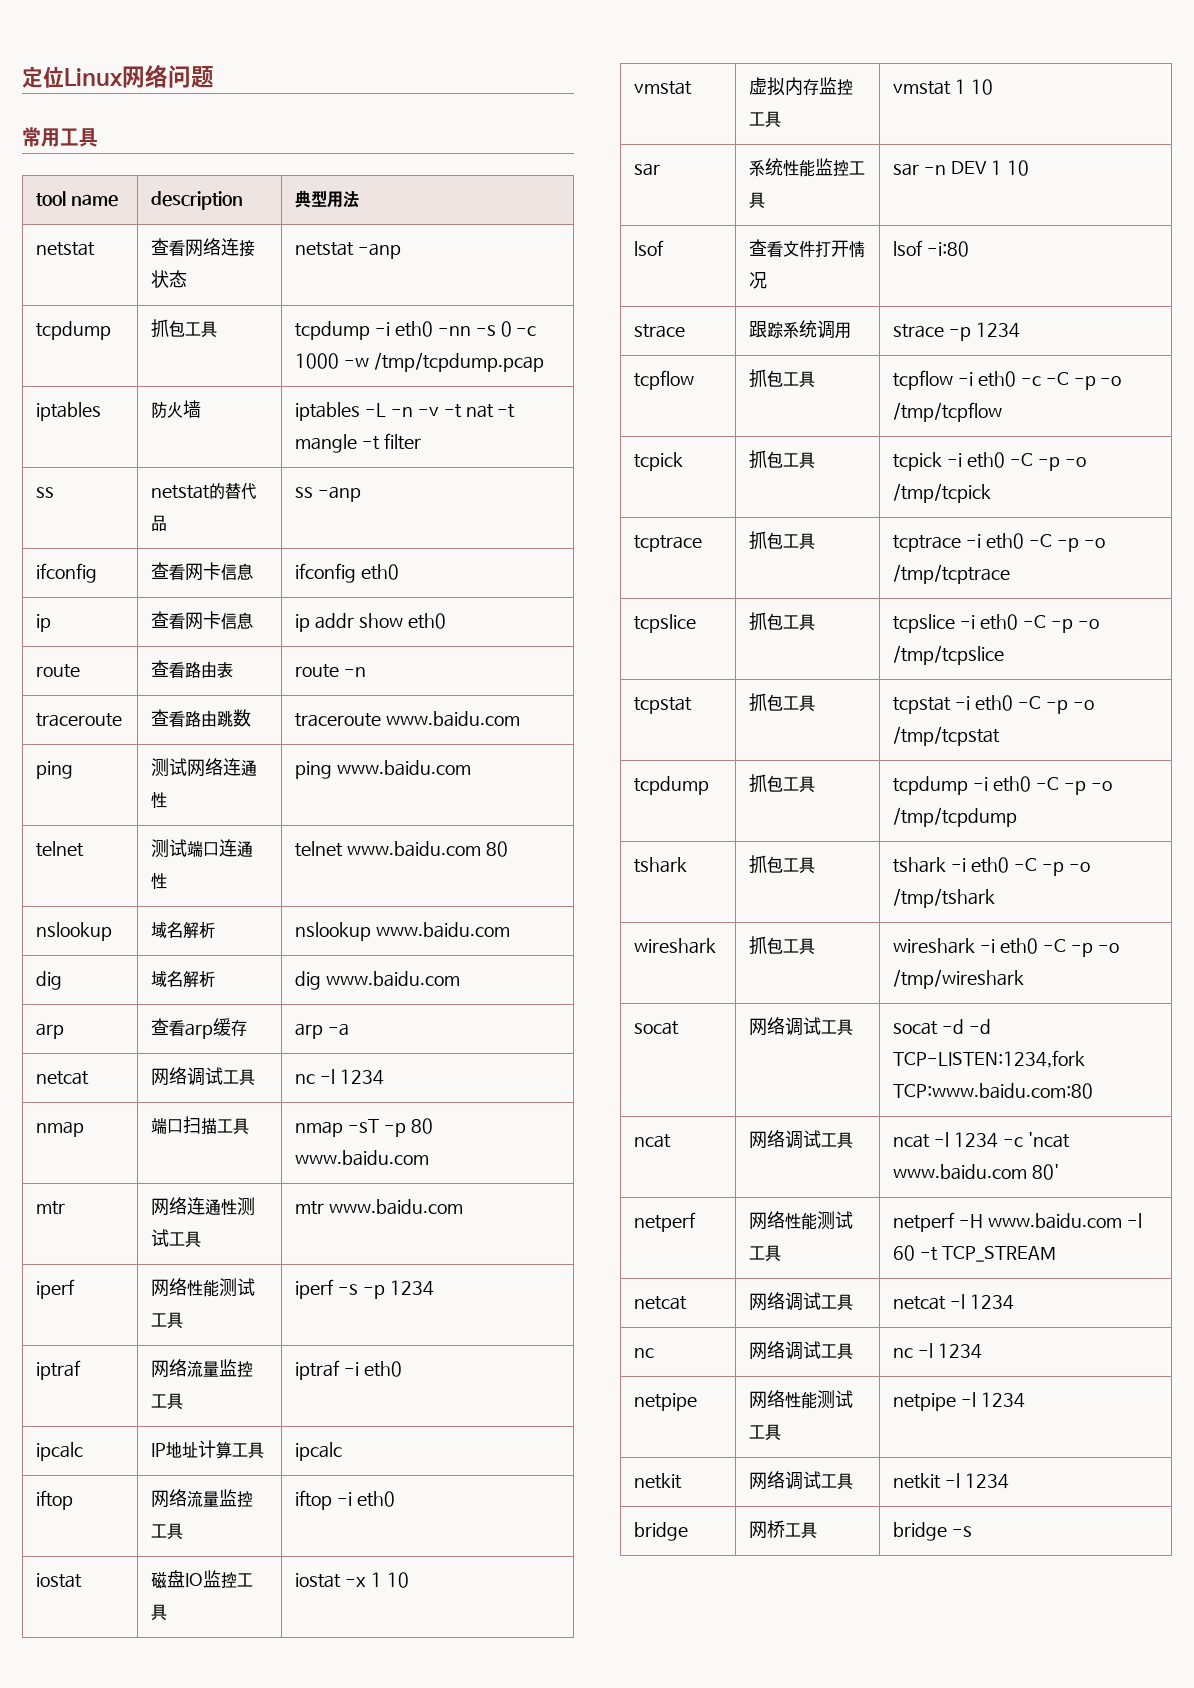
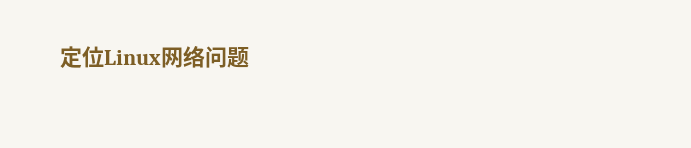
[22,127,98,147] [36,191,119,207] [151,191,244,210] [295,190,360,208] [36,242,96,256] [151,238,256,257] [151,270,188,288] [295,242,402,259] [36,321,112,340] [151,319,218,338] [295,321,537,340] [295,352,544,372] [36,402,102,421] [151,400,202,418] [295,402,516,421] [295,433,421,453] [36,487,55,498] [151,482,258,499] [151,515,168,532] [295,486,362,502] [36,563,98,583] [151,562,254,581] [295,563,400,583] [36,614,52,632] [151,611,254,630] [295,613,446,632] [36,664,81,678] [151,660,234,679] [295,664,367,678] [36,713,123,727] [151,709,252,728] [295,711,521,727] [36,761,74,779] [151,758,258,777] [151,792,168,808] [295,760,472,779] [36,841,85,857] [151,839,254,858] [151,873,168,889] [295,841,508,857] [36,922,113,941] [151,921,216,939] [295,922,511,941] [36,971,63,990] [151,970,216,988] [295,971,461,990] [36,1023,65,1039] [151,1018,248,1039] [295,1023,350,1039] [36,1071,90,1085] [151,1067,256,1086] [295,1069,384,1085] [36,1121,85,1137] [151,1116,250,1135] [295,1118,433,1137] [295,1150,430,1166] [36,1201,66,1215] [151,1197,256,1216] [151,1229,202,1248] [295,1199,464,1215] [36,1279,76,1299] [151,1278,256,1297] [151,1312,184,1329] [295,1279,434,1299] [36,1360,82,1380] [151,1359,254,1378] [151,1393,184,1410] [295,1360,402,1380] [36,1442,84,1461] [151,1440,265,1459] [295,1442,343,1461] [36,1490,74,1510] [151,1489,254,1508] [151,1523,184,1540] [295,1490,395,1510] [36,1573,83,1588] [151,1570,254,1589] [151,1604,168,1621] [295,1572,409,1588] [634,81,693,95] [749,77,854,96] [749,111,782,128] [893,79,993,95] [634,163,661,176] [749,158,866,177] [749,192,766,209] [893,160,1029,176] [634,240,665,256] [749,239,866,258] [749,272,768,289] [893,240,970,257] [634,324,686,338] [749,320,852,339] [893,322,1020,341] [634,370,695,390] [749,369,816,388] [893,370,1122,390] [893,402,1003,422] [634,452,684,471] [749,450,816,469] [893,452,1086,471] [893,483,992,503] [634,535,703,552] [749,531,816,550] [893,533,1105,552] [893,564,1011,584] [634,614,697,633] [749,612,816,631] [893,614,1099,633] [893,645,1005,665] [634,697,693,714] [749,693,816,712] [893,695,1094,714] [893,726,1001,746] [634,776,710,795] [749,774,816,793] [893,776,1112,795] [893,807,1018,827] [634,857,688,873] [749,855,816,874] [893,857,1090,876] [893,888,996,908] [634,938,717,954] [749,936,816,955] [893,938,1119,957] [893,969,1025,989] [634,1021,680,1035] [749,1017,854,1036] [893,1019,991,1035] [893,1050,1086,1068] [893,1083,1094,1099] [634,1134,672,1148] [749,1130,854,1149] [893,1132,1070,1148] [893,1164,1060,1180] [634,1212,697,1232] [749,1211,854,1230] [749,1245,782,1262] [893,1212,1142,1232] [893,1245,1056,1262] [634,1296,688,1310] [749,1292,854,1311] [893,1294,1014,1310] [634,1348,655,1358] [749,1341,854,1360] [893,1343,982,1359] [634,1393,698,1411] [749,1390,854,1409] [749,1424,782,1441] [893,1392,1025,1411] [634,1473,683,1489] [749,1471,854,1490] [893,1473,1009,1489] [634,1522,689,1541] [749,1520,818,1539] [893,1522,973,1541] // 常用工具 // tool name | description | 典型用法 // netstat | 查看网络连接状态 | netstat -anp // tcpdump | 抓包工具 | tcpdump -i eth0 -nn -s 0 -c 1000 -w /tmp/tcpdump.pcap // iptables | 防火墙 | iptables -L -n -v -t nat -t mangle -t filter // ss | netstat的替代品 | ss -anp // ifconfig | 查看网卡信息 | ifconfig eth0 // ip | 查看网卡信息 | ip addr show eth0 // route | 查看路由表 | route -n // traceroute | 查看路由跳数 | traceroute www.baidu.com // ping | 测试网络连通性 | ping www.baidu.com // telnet | 测试端口连通性 | telnet www.baidu.com 80 // nslookup | 域名解析 | nslookup www.baidu.com // dig | 域名解析 | dig www.baidu.com // arp | 查看arp缓存 | arp -a // netcat | 网络调试工具 | nc -l 1234 // nmap | 端口扫描工具 | nmap -sT -p 80 www.baidu.com // mtr | 网络连通性测试工具 | mtr www.baidu.com // iperf | 网络性能测试工具 | iperf -s -p 1234 // iptraf | 网络流量监控工具 | iptraf -i eth0 // ipcalc | IP地址计算工具 | ipcalc // iftop | 网络流量监控工具 | iftop -i eth0 // iostat | 磁盘IO监控工具 | iostat -x 1 10 // vmstat | 虚拟内存监控工具 | vmstat 1 10 // sar | 系统性能监控工具 | sar -n DEV 1 10 // lsof | 查看文件打开情况 | lsof -i:80 // strace | 跟踪系统调用 | strace -p 1234 // tcpflow | 抓包工具 | tcpflow -i eth0 -c -C -p -o /tmp/tcpflow // tcpick | 抓包工具 | tcpick -i eth0 -C -p -o /tmp/tcpick // tcptrace | 抓包工具 | tcptrace -i eth0 -C -p -o /tmp/tcptrace // tcpslice | 抓包工具 | tcpslice -i eth0 -C -p -o /tmp/tcpslice // tcpstat | 抓包工具 | tcpstat -i eth0 -C -p -o /tmp/tcpstat // tcpdump | 抓包工具 | tcpdump -i eth0 -C -p -o /tmp/tcpdump // tshark | 抓包工具 | tshark -i eth0 -C -p -o /tmp/tshark // wireshark | 抓包工具 | wireshark -i eth0 -C -p -o /tmp/wireshark // socat | 网络调试工具 | socat -d -d TCP-LISTEN:1234,fork TCP:www.baidu.com:80 // ncat | 网络调试工具 | ncat -l 1234 -c 'ncat www.baidu.com 80' // netperf | 网络性能测试工具 | netperf -H www.baidu.com -l 60 -t TCP_STREAM // netcat | 网络调试工具 | netcat -l 1234 // nc | 网络调试工具 | nc -l 1234 // netpipe | 网络性能测试工具 | netpipe -l 1234 // netkit | 网络调试工具 | netkit -l 1234 // bridge | 网桥工具 | bridge -s -> (249, 57) none

